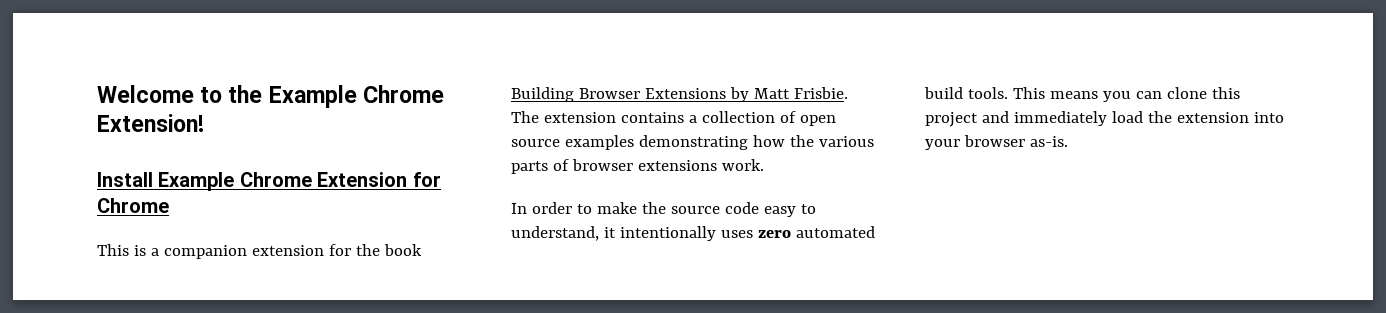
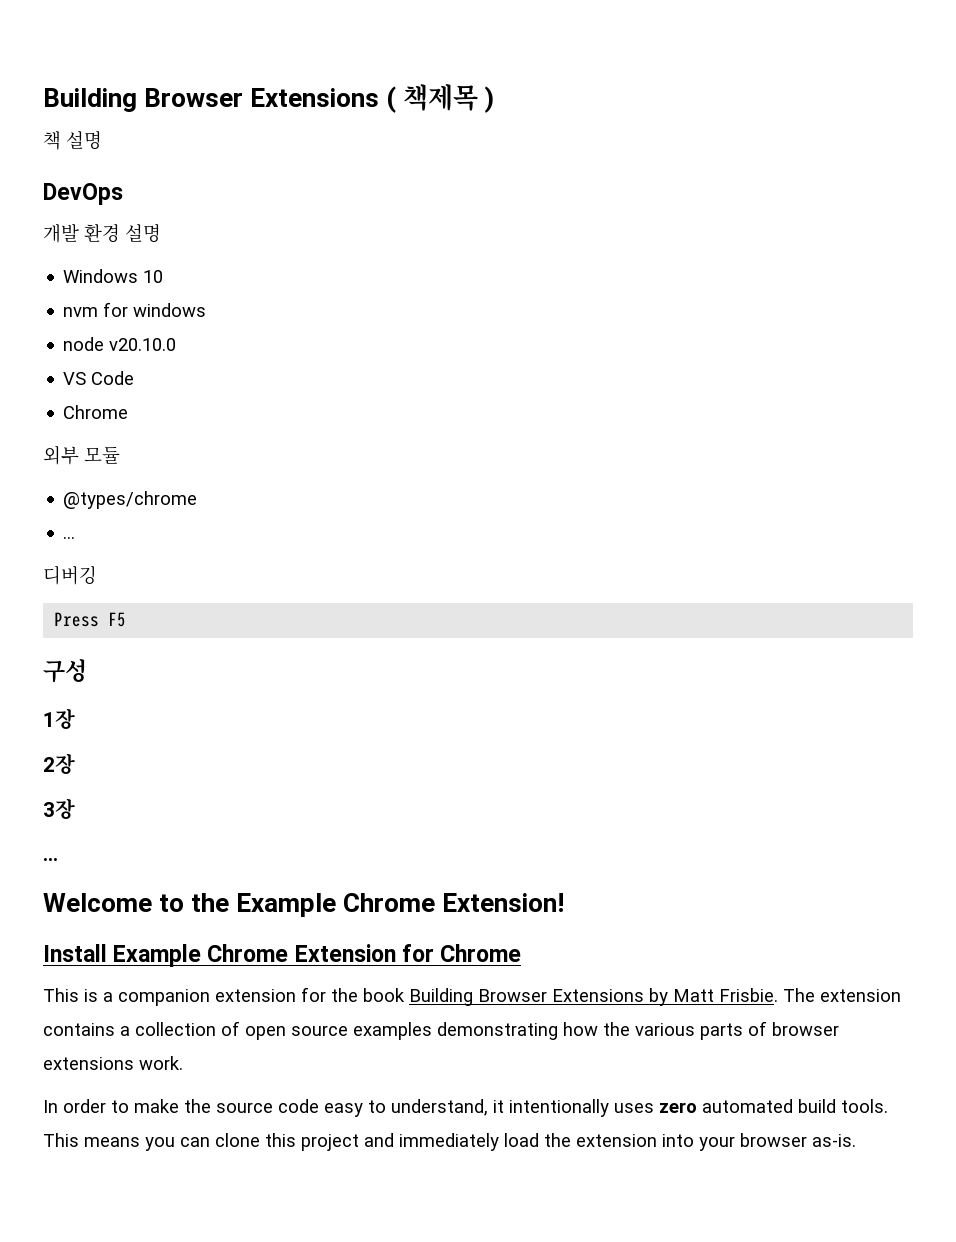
(97, 94) none -> [43,84,495,113] [43,130,102,150] [43,183,123,205] [43,223,161,243] [63,269,164,283] [63,302,207,317] [63,337,177,351] [63,371,135,385] [63,405,129,419] [43,445,120,465] [63,491,198,509] [63,536,76,539] [43,565,97,585] [54,612,127,627] [43,659,87,683] [43,708,75,729] [43,753,75,774] [43,798,75,819] [43,858,58,861] Building Browser Extensions ( 책제목 ) // 책 설명 // DevOps // 개발 환경 설명 // Windows 10 // nvm for windows // node v20.10.0 // VS Code // Chrome // 외부 모듈 // @types/chrome // ... // 디버깅 // Press F5 // 구성 // 1장 // 2장 // 3장 // ... //

